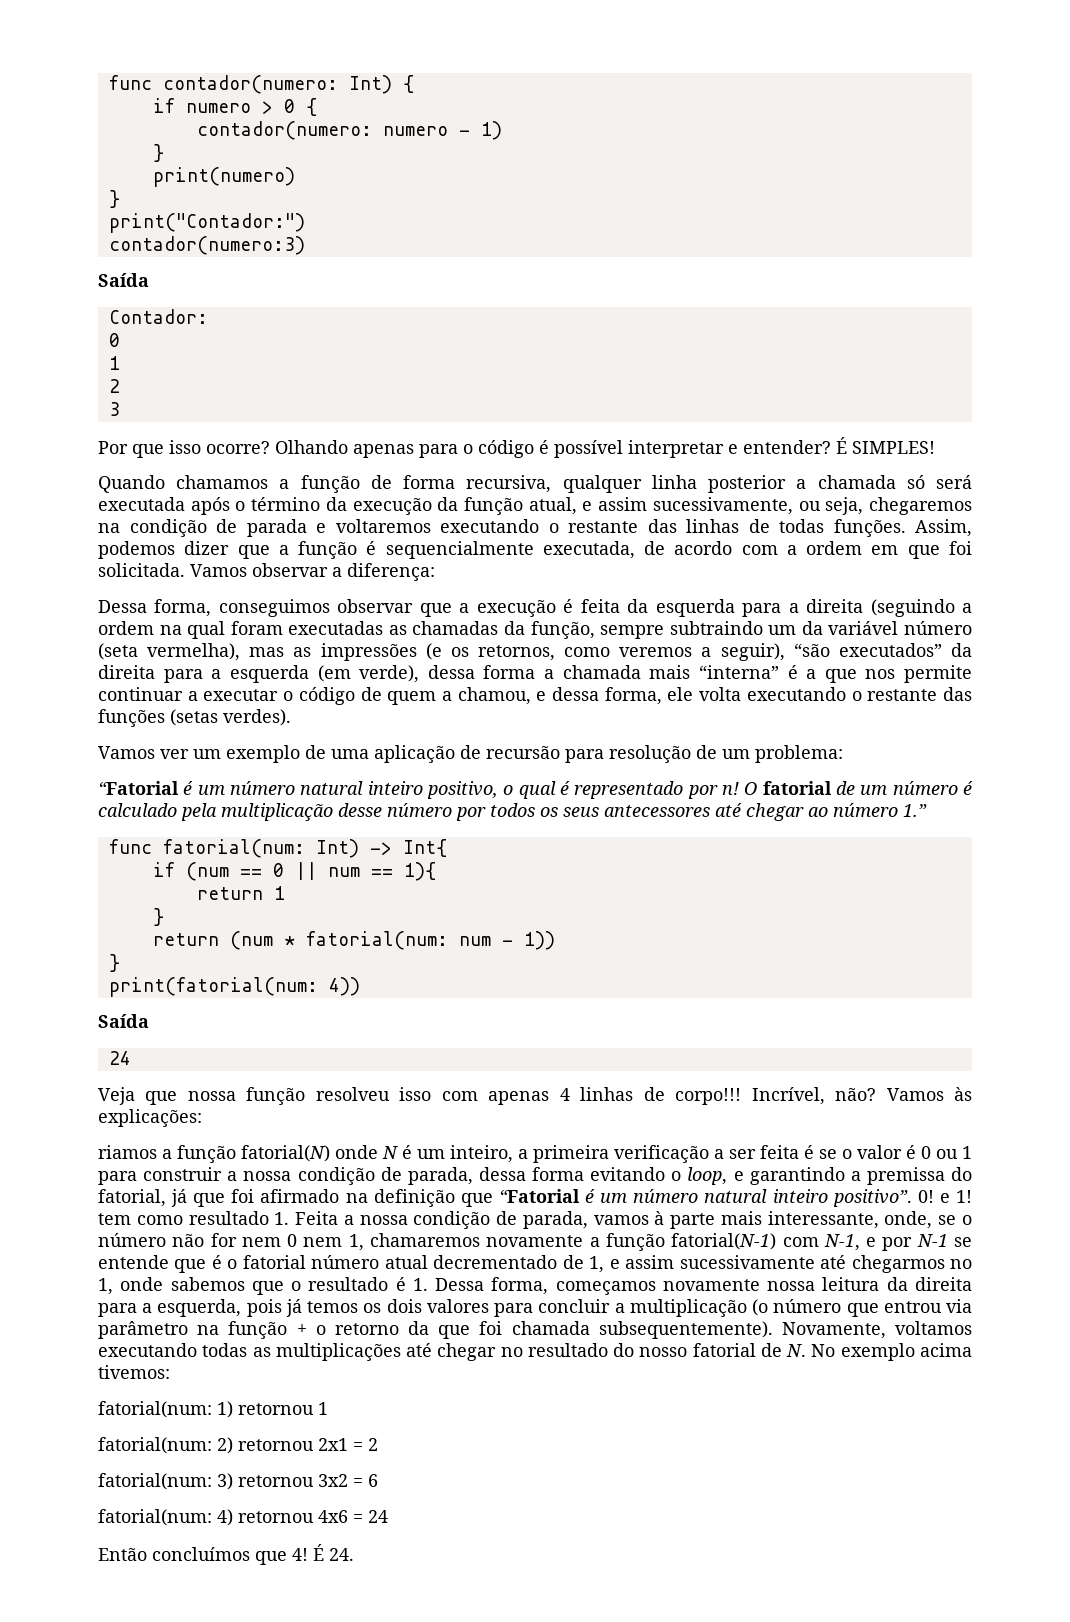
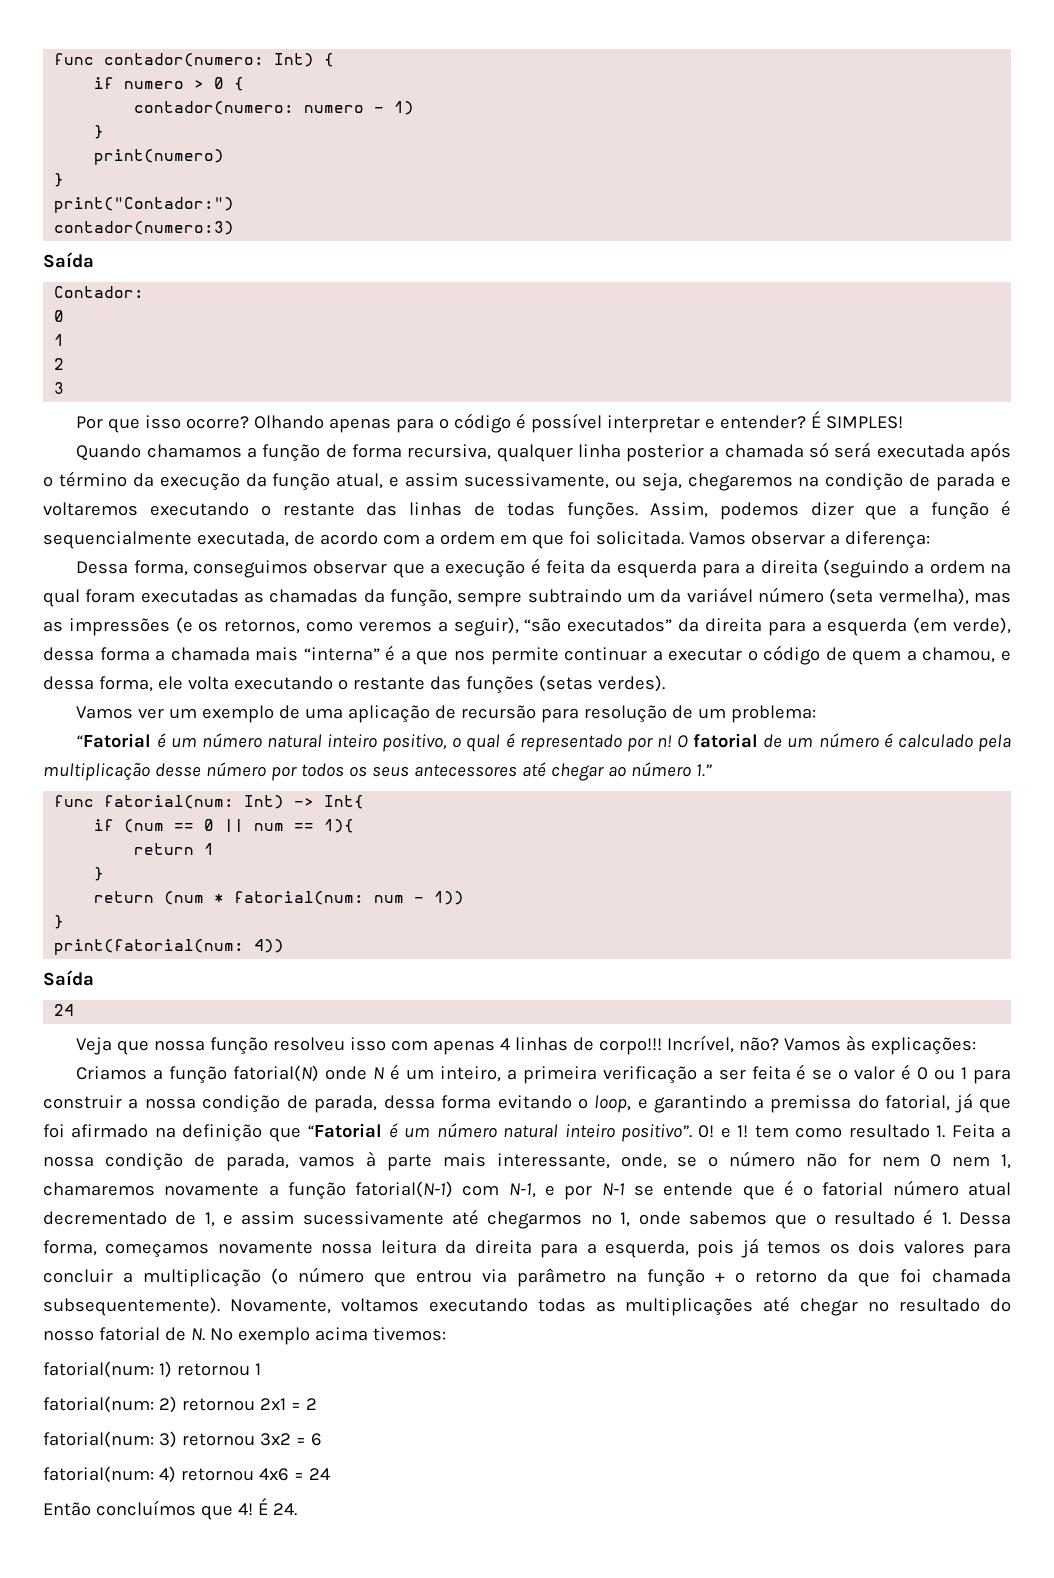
[98,1145,157,1159] riamos -> [76,1066,148,1080] Criamos

